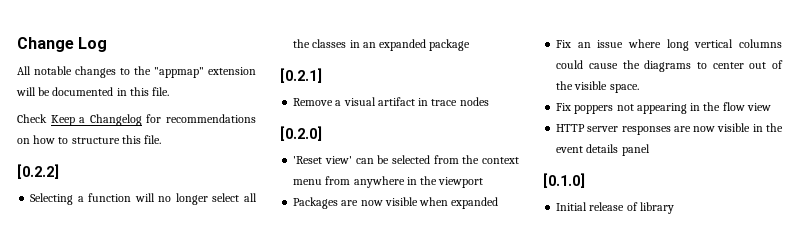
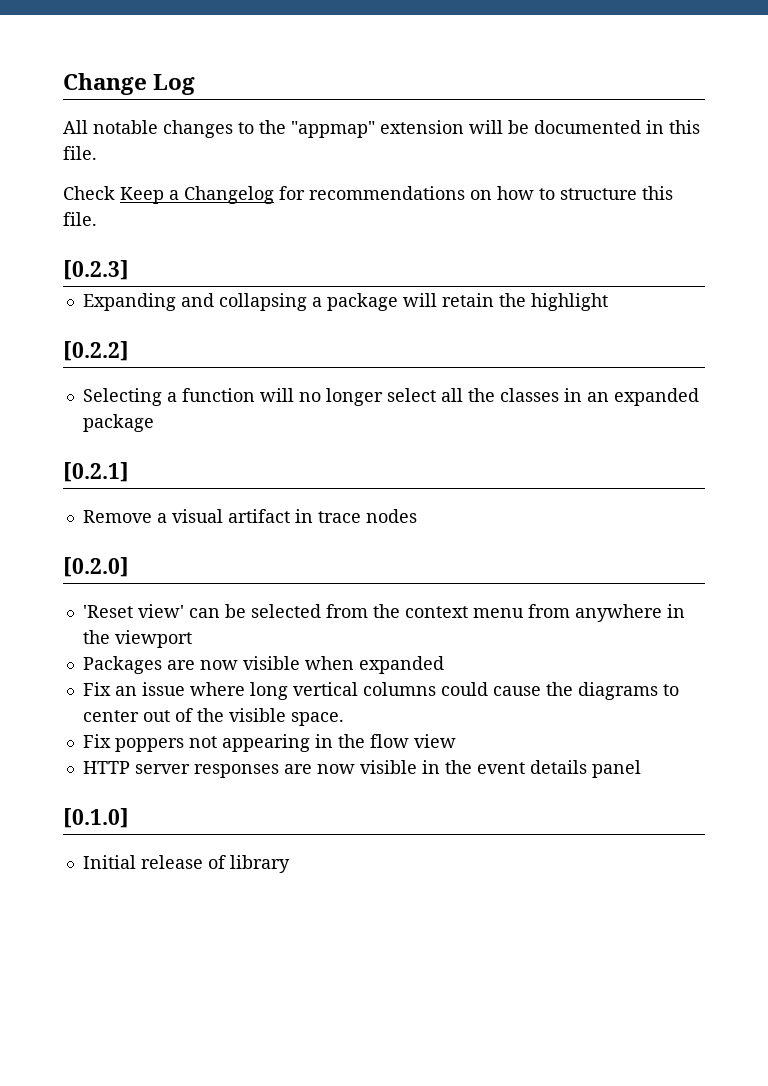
(162, 139) none -> [63,260,129,280] [82,293,608,311] // [0.2.3] // Expanding and collapsing a package will retain the highlight

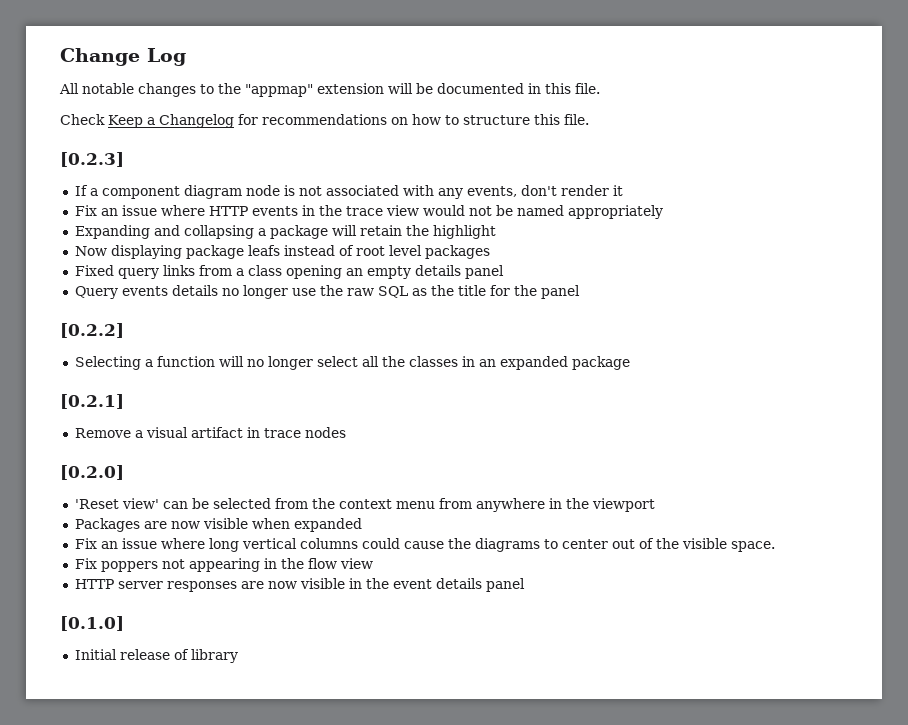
(129, 270) none -> [74,185,623,199] [74,205,663,219] // If a component diagram node is not associated with any events, don't render it // Fix an issue where HTTP events in the trace view would not be named appropriately
(608, 302) none -> [74,245,490,259] [74,265,504,279] [74,285,580,299] // Now displaying package leafs instead of root level packages // Fixed query links from a class opening an empty details panel // Query events details no longer use the raw SQL as the title for the panel

